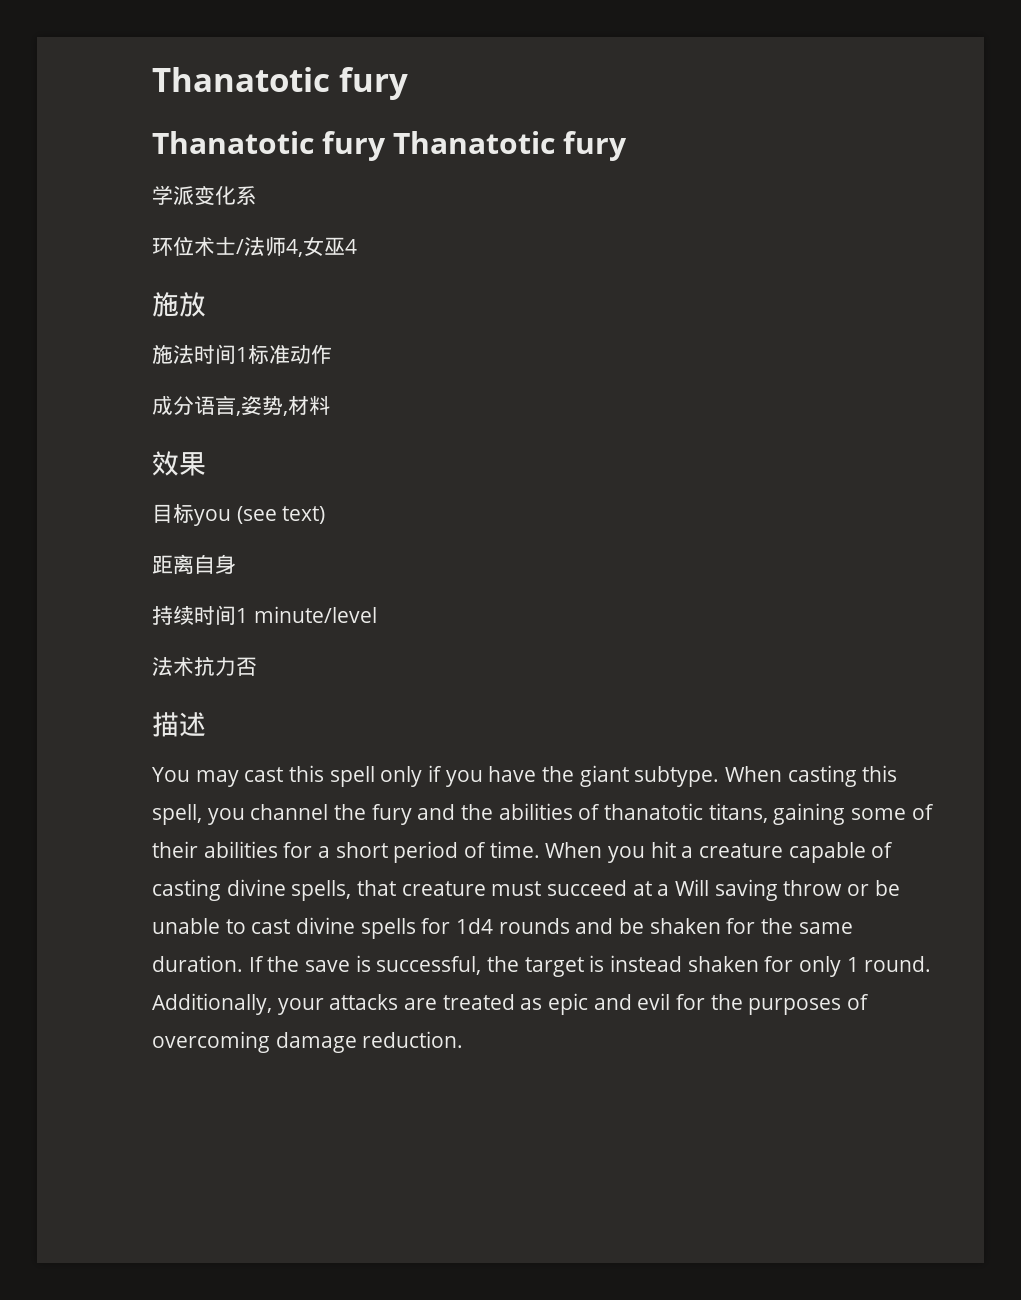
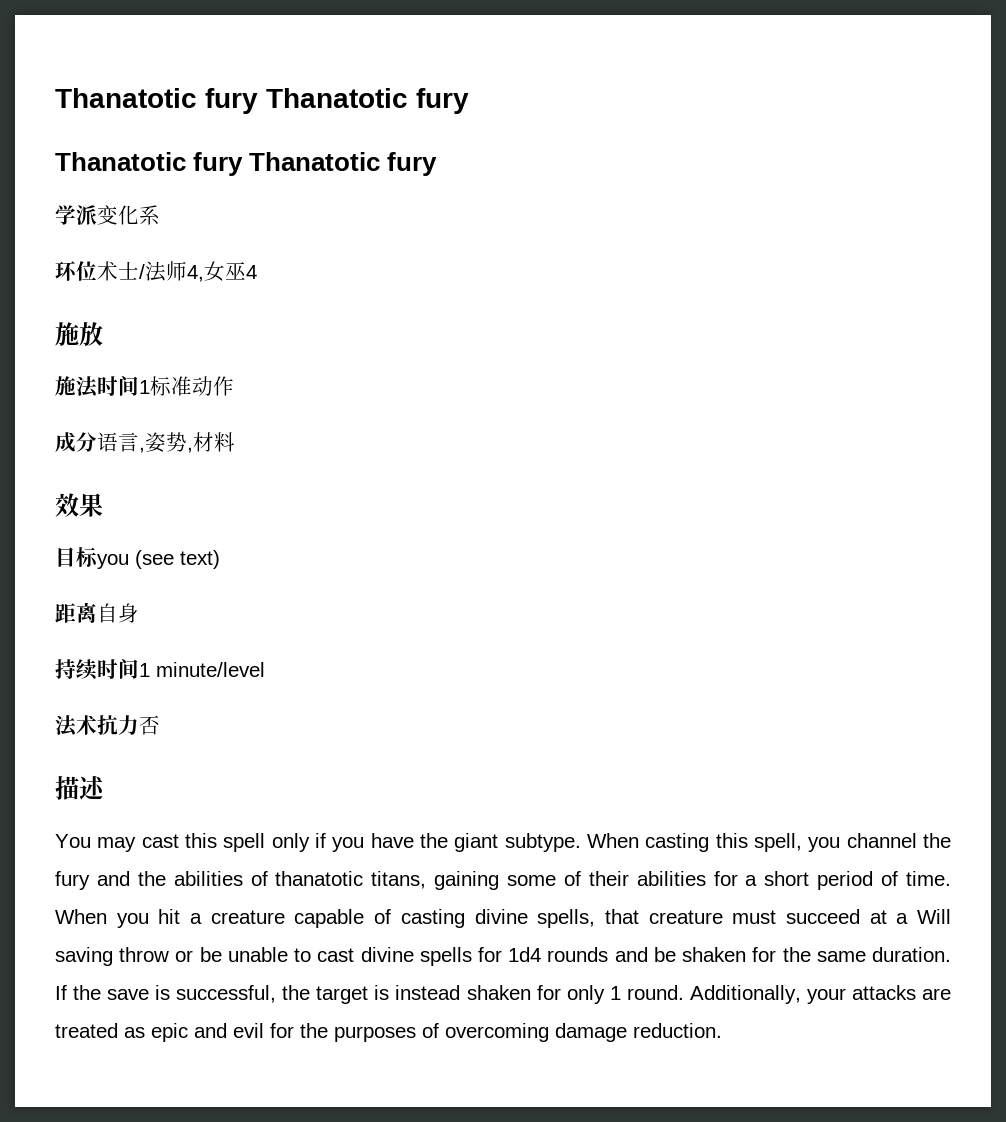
[152,67,408,100] Thanatotic fury -> [55,88,469,114] Thanatotic fury Thanatotic fury

